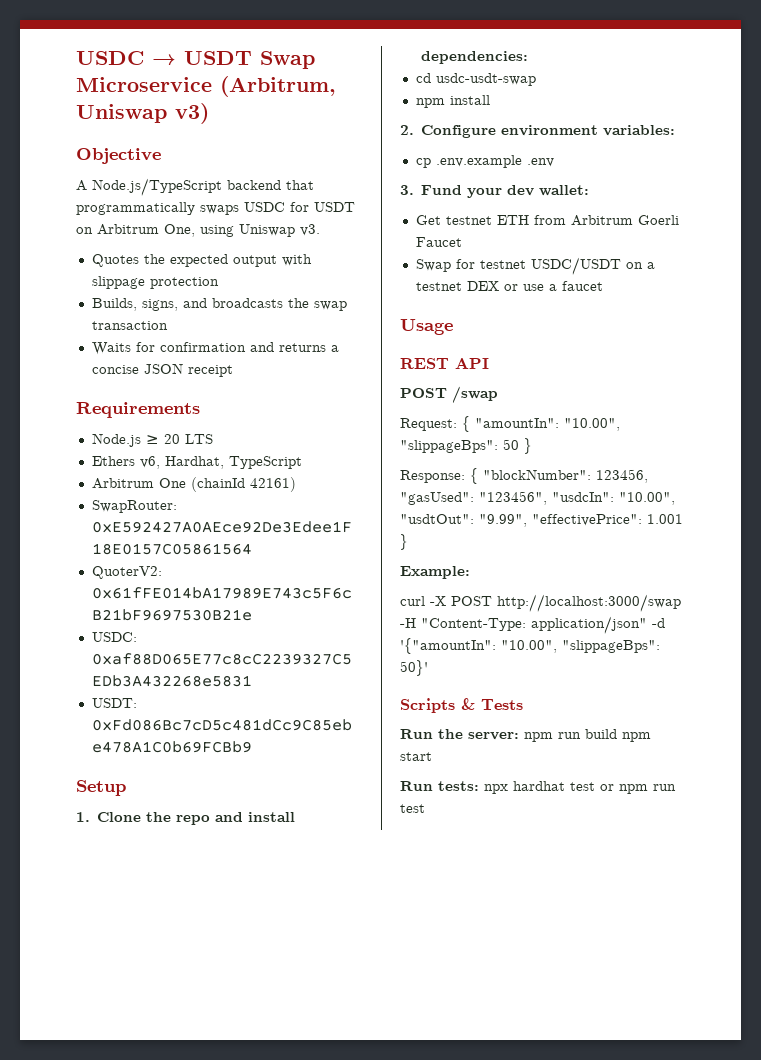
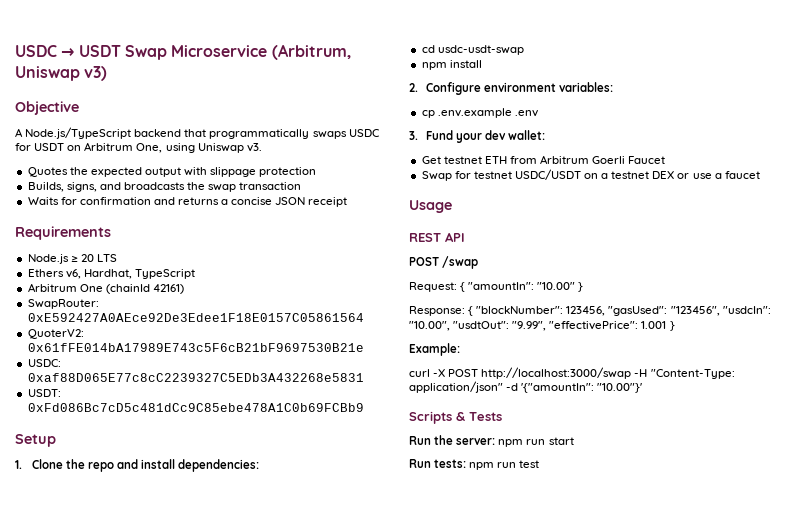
[564,418,620,431] [400,439,519,453] "10.00", "slippageBps": 50 -> [537,282,576,290] "10.00"
[501,640,660,653] [400,660,428,676] "10.00", "slippageBps": 50}' -> [597,383,643,393] "10.00"}'
[585,729,651,742] build npm -> (546, 442) none
[484,781,614,794] npx hardhat test or -> (467, 463) none

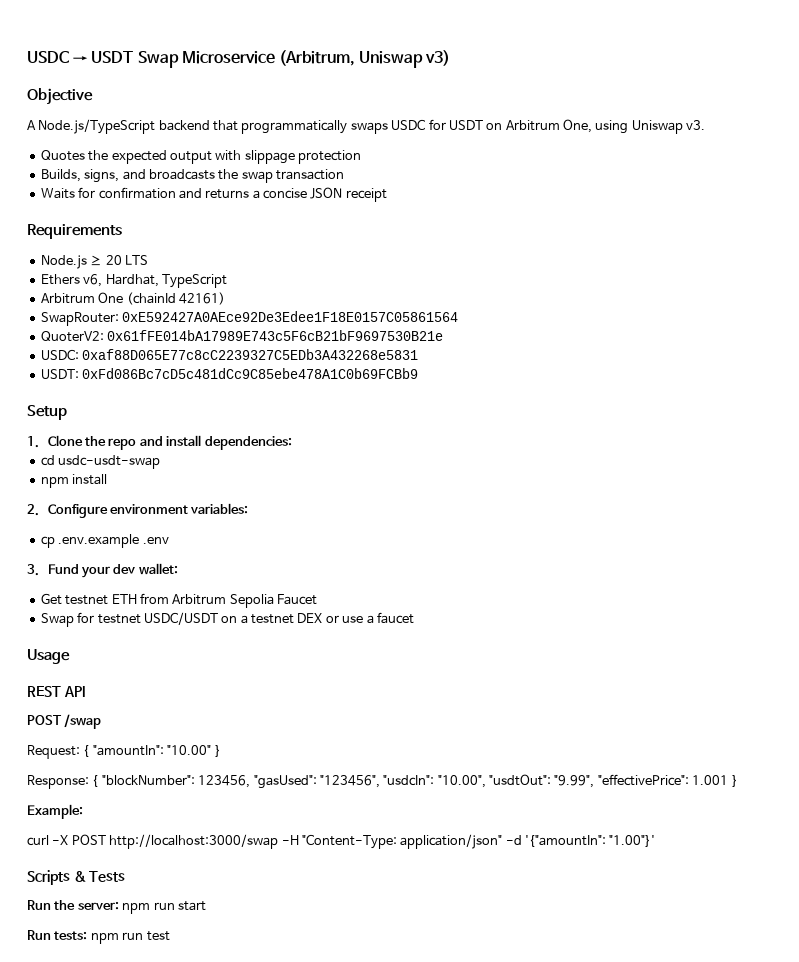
[592,156,626,164] Goerli -> [229,594,274,608] Sepolia
[597,383,643,393] "10.00"}' -> [609,835,656,847] "1.00"}'

